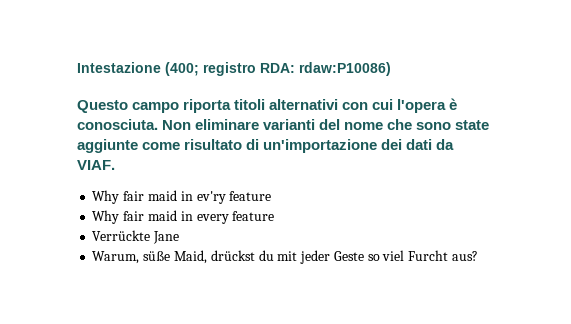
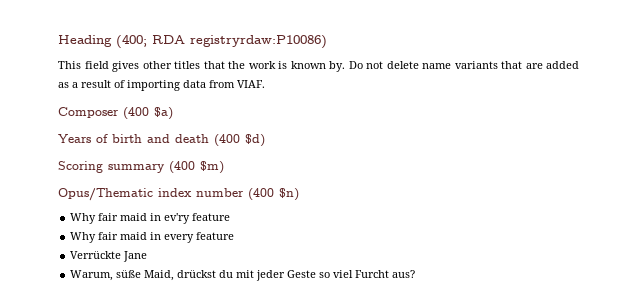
[77,62,391,76] [77,98,458,113] [77,119,490,130] [77,139,455,153] [77,160,115,170] Intestazione (400; registro RDA: rdaw:P10086) // Questo campo riporta titoli alternativi con cui l'opera è conosciuta. Non eliminare varianti del nome che sono state aggiunte come risultato di un'importazione dei dati da VIAF. -> [58,34,327,49] [58,61,579,72] [58,80,265,91] [58,107,173,120] [58,134,265,147] [58,161,224,174] [58,188,299,201] Heading (400; RDA registryrdaw:P10086) // This field gives other titles that the work is known by. Do not delete name variants that are added as a result of importing data from VIAF. // Composer (400 $a) // Years of birth and death (400 $d) // Scoring summary (400 $m) // Opus/Thematic index number (400 $n)

